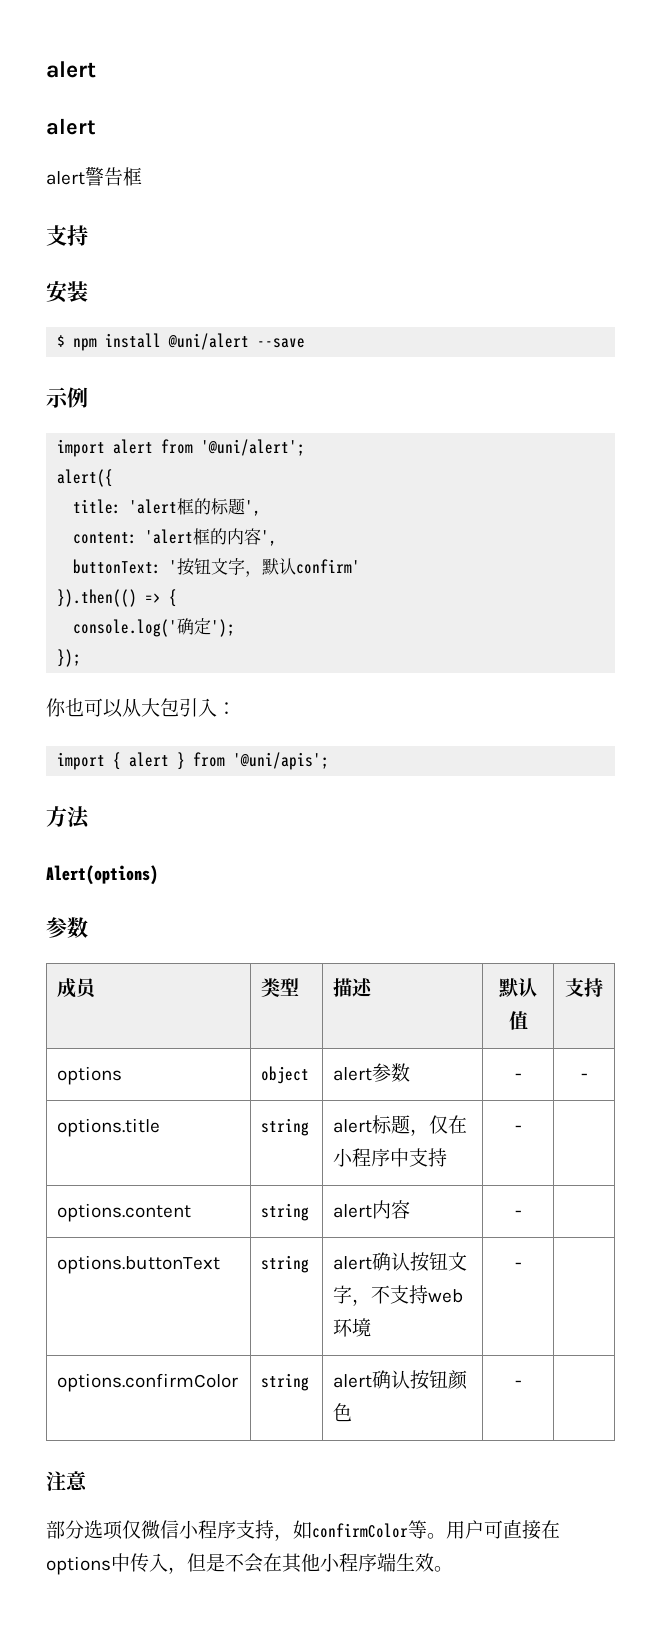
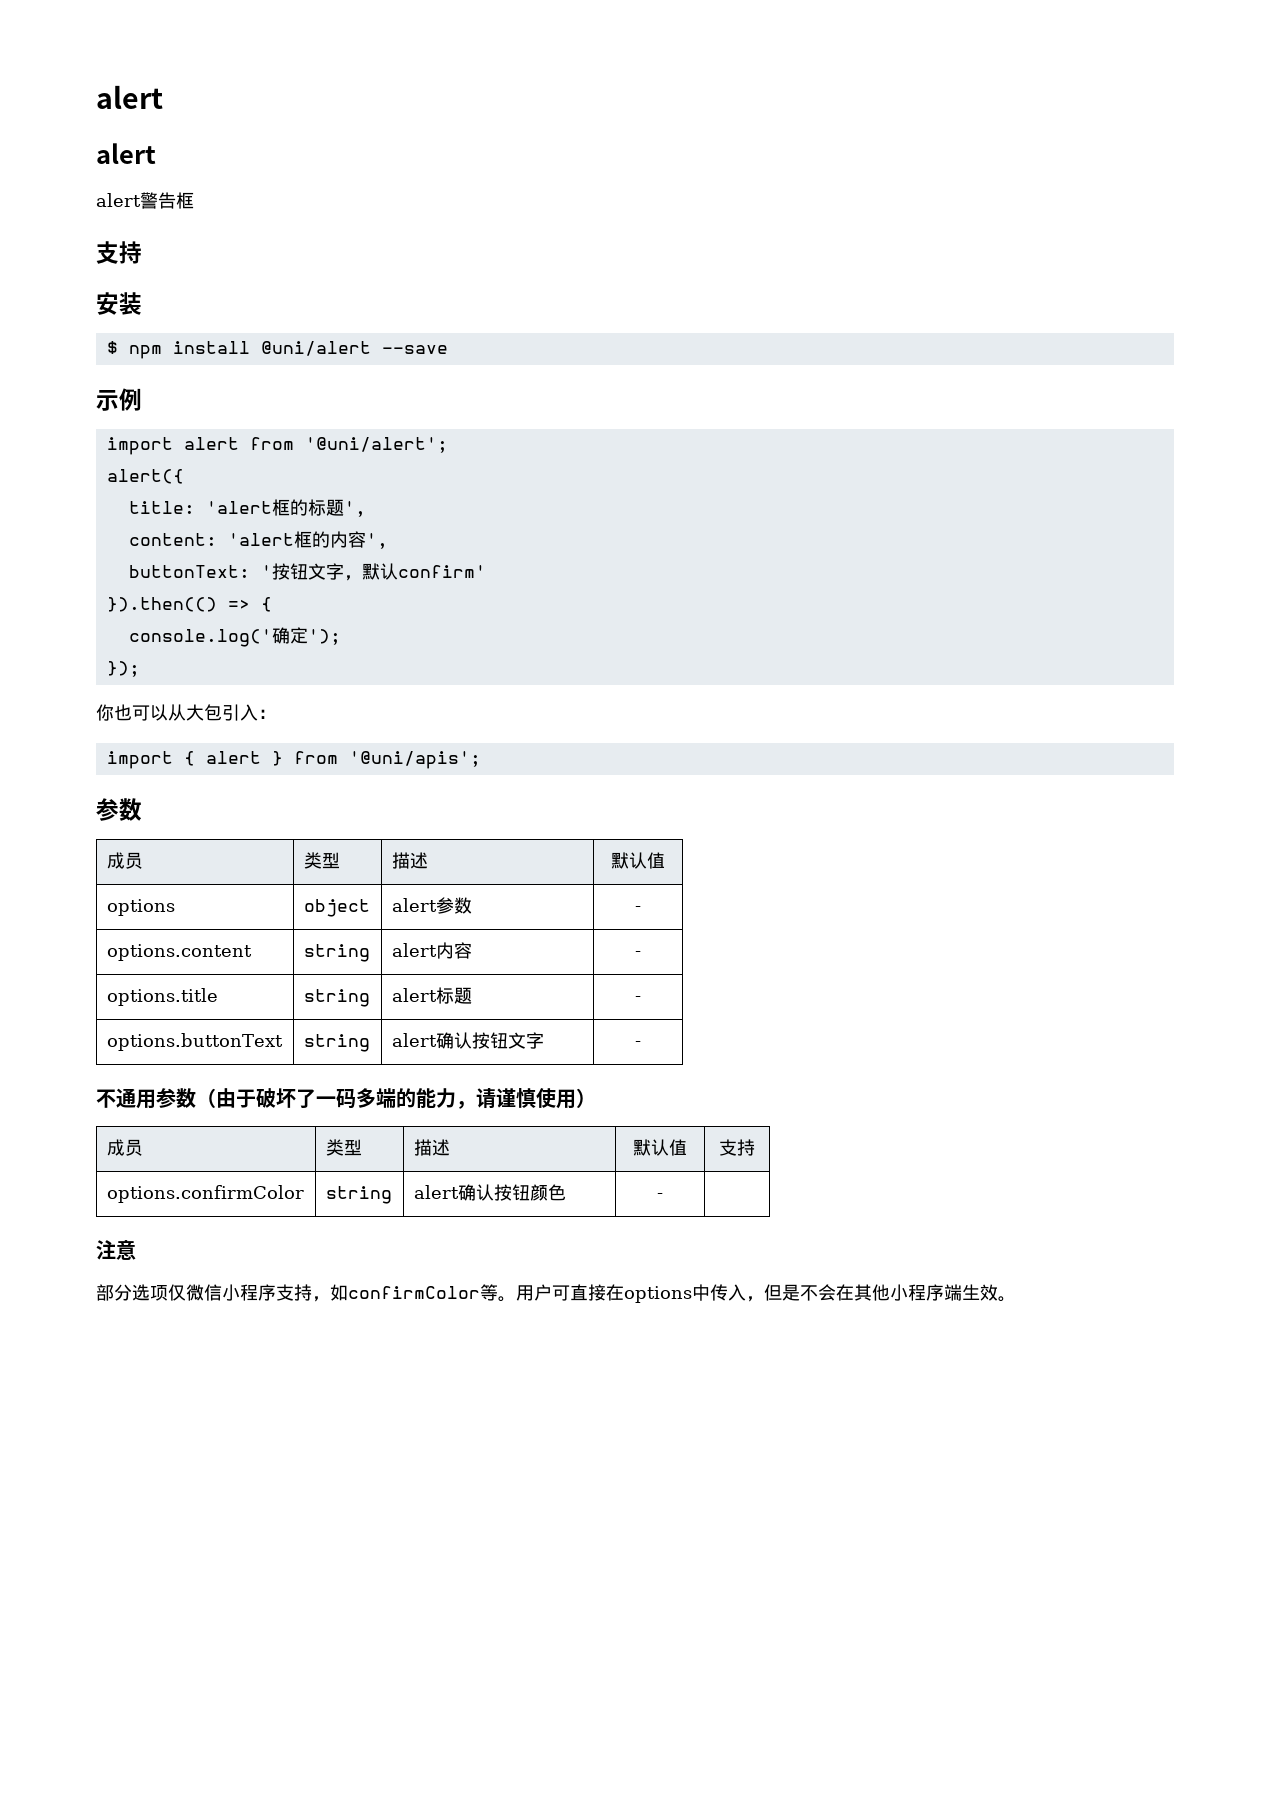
[46,806,90,829] [46,865,158,885] // 方法 // Alert(options) -> (481, 760) none
[565,978,603,997] [57,1066,123,1085] [261,1066,310,1084] [333,1063,411,1082] [514,1073,522,1080] [580,1073,588,1080] [57,1118,161,1137] [261,1118,310,1136] [333,1115,468,1136] [333,1148,448,1167] [514,1125,522,1132] [57,1203,192,1222] [261,1203,310,1221] [333,1200,411,1219] [514,1210,522,1217] [57,1255,221,1274] [261,1255,310,1273] [333,1252,468,1272] [333,1285,464,1306] [333,1318,372,1337] [514,1262,522,1269] | 支持 // options | object | alert参数 | - | - // options.title | string | alert标题，仅在小程序中支持 | - | // options.content | string | alert内容 | - | // options.buttonText | string | alert确认按钮文字，不支持web环境 | - | -> [106,899,175,916] [303,899,370,917] [391,897,472,914] [635,906,641,912] [106,944,252,961] [303,944,370,962] [391,942,472,959] [635,951,641,957] [106,988,218,1006] [303,989,370,1007] [391,987,472,1004] [635,996,641,1002] [106,1033,283,1051] [303,1034,370,1052] [391,1032,544,1049] [635,1041,641,1047] [96,1088,596,1109] [106,1139,143,1156] [325,1139,362,1156] [413,1139,450,1156] [633,1139,687,1156] [719,1139,755,1156] // options | object | alert参数 | - // options.content | string | alert内容 | - // options.title | string | alert标题 | - // options.buttonText | string | alert确认按钮文字 | - // 不通用参数（由于破坏了一码多端的能力，请谨慎使用） // 成员 | 类型 | 描述 | 默认值 | 支持

